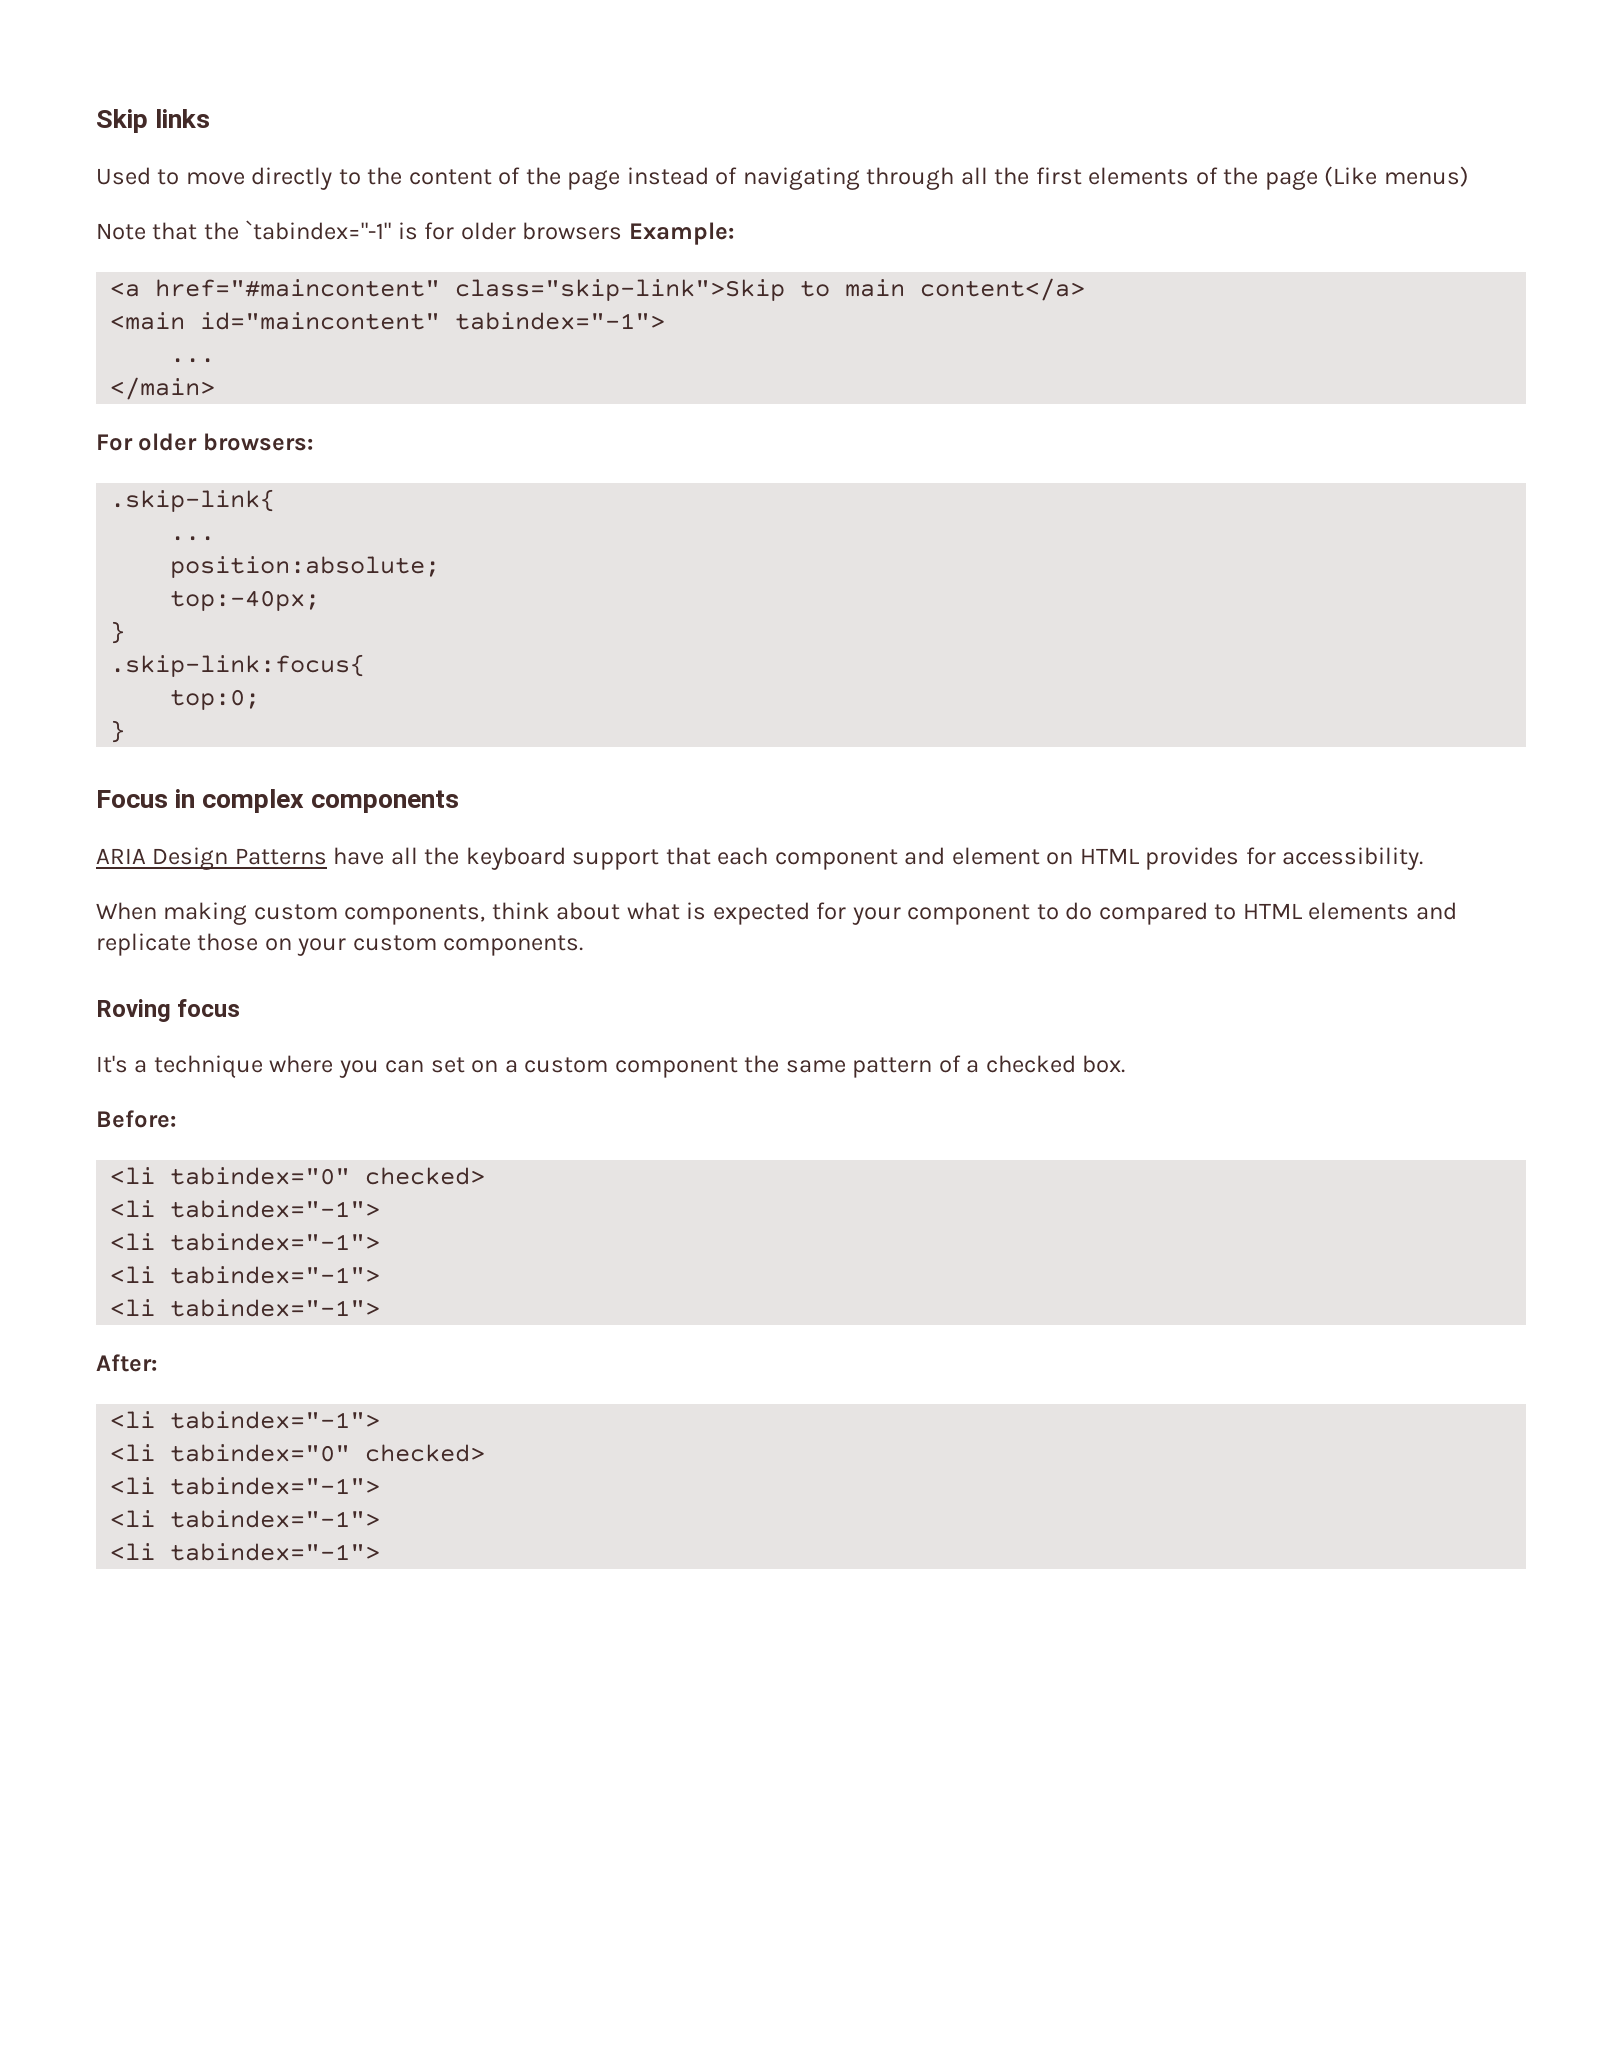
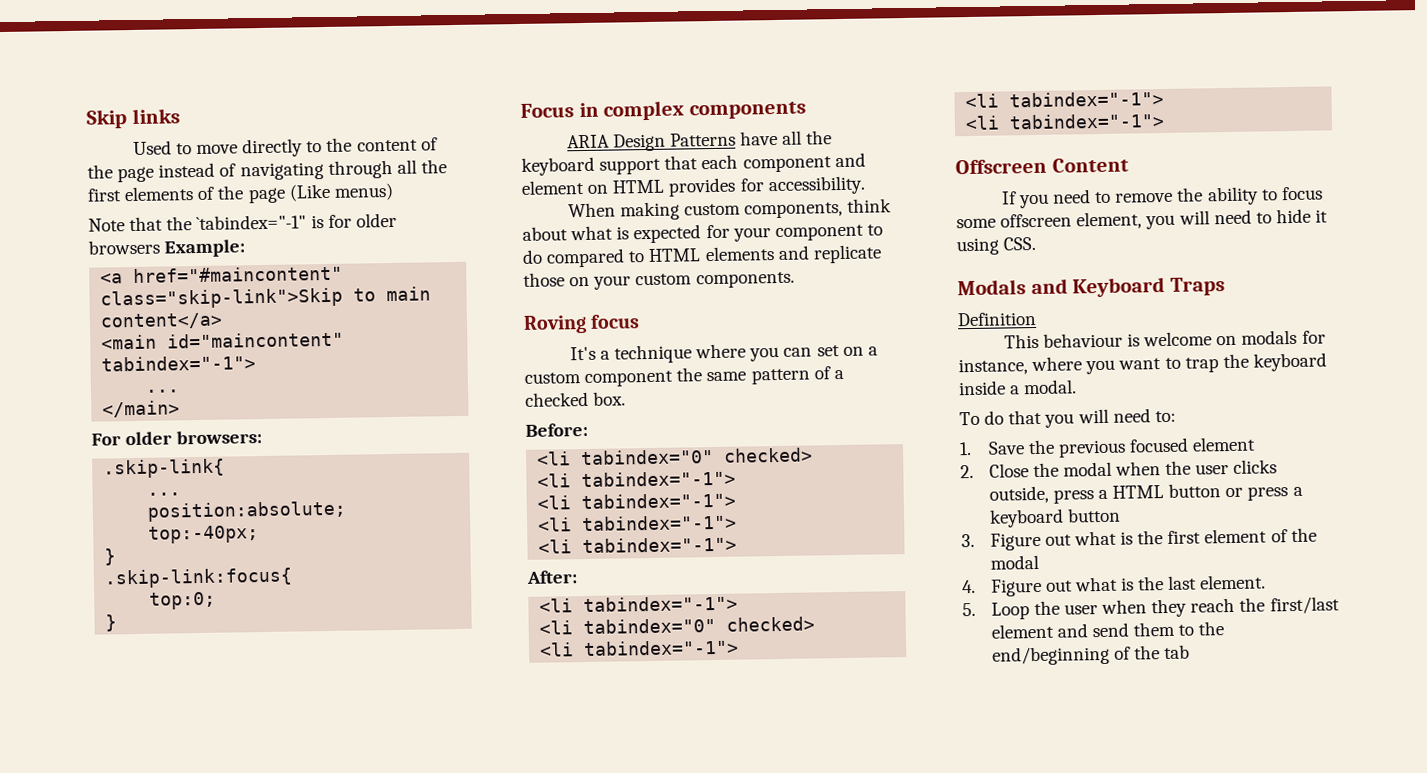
(381, 1552) none -> [955,157,1129,175] [1001,186,1323,209] [956,208,1329,230] [956,236,1037,256] [957,276,1226,298] [957,311,1037,327] [1003,329,1326,349] [958,352,1327,376] [958,379,1078,396] [959,408,1176,428] [959,436,1257,458] [960,459,1278,479] [988,483,1303,504] [988,507,1121,528] [961,527,1317,551] [989,554,1039,570] [962,574,1267,597] [962,596,1340,620] [990,621,1225,639] [991,644,1190,666] // Offscreen Content // If you need to remove the ability to focus some offscreen element, you will need to hide it using CSS. // Modals and Keyboard Traps // Definition // This behaviour is welcome on modals for instance, where you want to trap the keyboard inside a modal. // To do that you will need to: // 1. Save the previous focused element // 2. Close the modal when the user clicks outside, press a HTML button or press a keyboard button // 3. Figure out what is the first element of the modal // 4. Figure out what is the last element. // 5. Loop the user when they reach the first/last element and send them to the end/beginning of the tab

